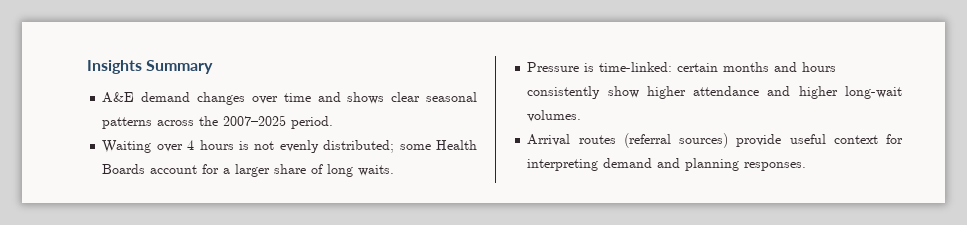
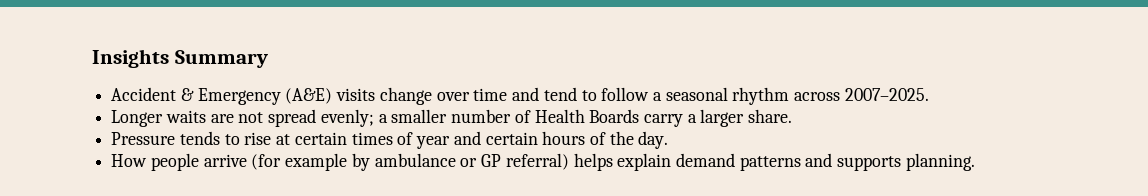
[102,92,477,105] [102,115,334,129] [102,140,477,153] [102,164,395,177] [527,62,837,72] [527,86,902,99] [527,110,582,122] [527,133,903,148] [527,158,807,171] A&E demand changes over time and shows clear seasonal patterns across the 2007–2025 period. // Waiting over 4 hours is not evenly distributed; some Health Boards account for a larger share of long waits. // Pressure is time-linked: certain months and hours consistently show higher attendance and higher long-wait volumes. // Arrival routes (referral sources) provide useful context for interpreting demand and planning responses. -> [111,87,929,105] [111,109,793,127] [111,131,669,149] [111,153,975,171] Accident & Emergency (A&E) visits change over time and tend to follow a seasonal rhythm across 2007–2025. // Longer waits are not spread evenly; a smaller number of Health Boards carry a larger share. // Pressure tends to rise at certain times of year and certain hours of the day. // How people arrive (for example by ambulance or GP referral) helps explain demand patterns and supports planning.

